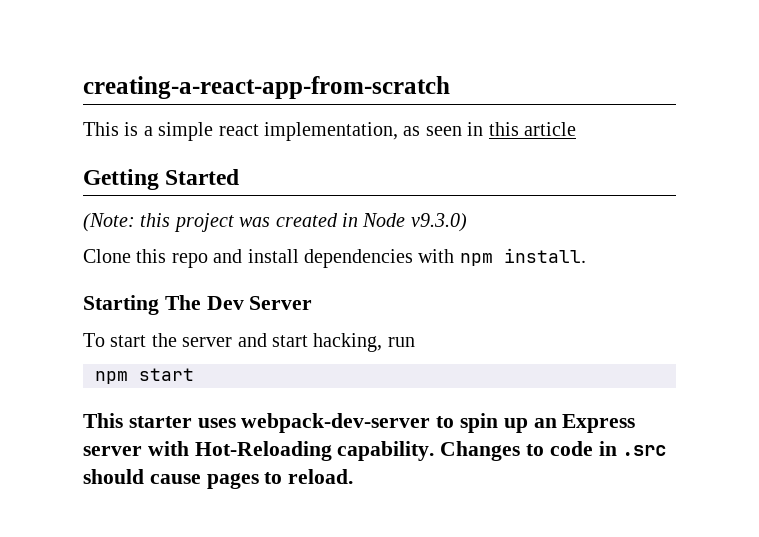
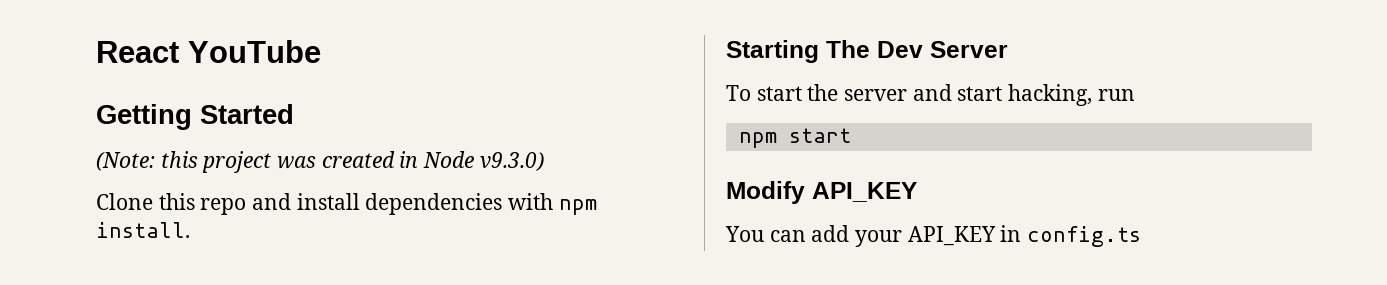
[83,76,450,99] [83,122,576,141] creating-a-react-app-from-scratch // This is a simple react implementation, as seen in this article -> [96,40,321,63] React YouTube
[83,413,636,433] [83,441,667,461] [83,469,354,489] This starter uses webpack-dev-server to spin up an Express server with Hot-Reloading capability. Changes to code in .src should cause pages to reload. -> [726,181,917,204] [725,225,1142,247] Modify API_KEY // You can add your API_KEY in config.ts

